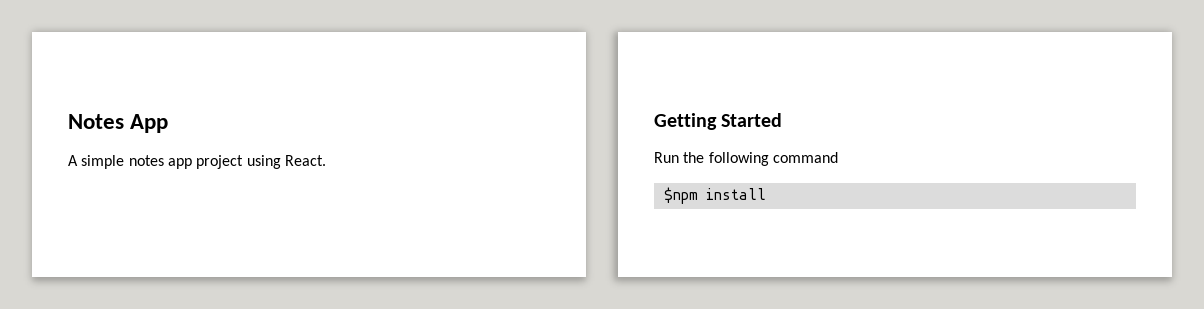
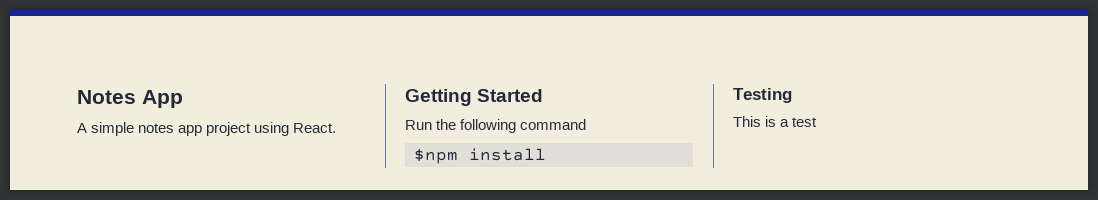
(766, 194) none -> [733,88,792,103] [733,116,818,127] // Testing // This is a test

